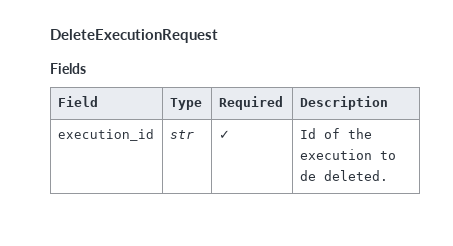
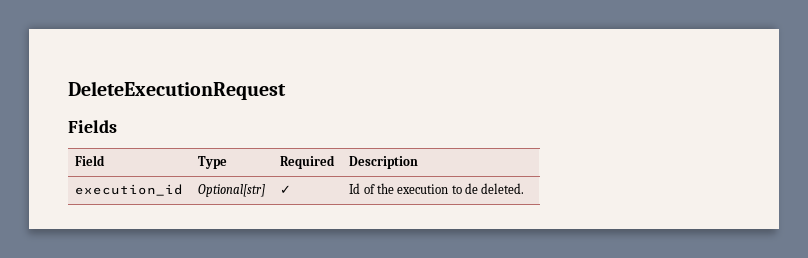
[169,130,194,139] str -> [198,184,266,197] Optional[str]

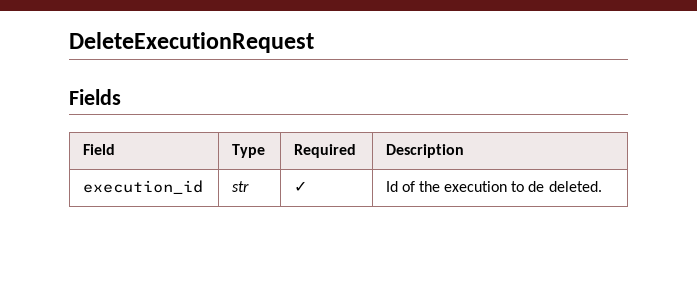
[198,184,266,197] Optional[str] -> [231,181,249,192] str

